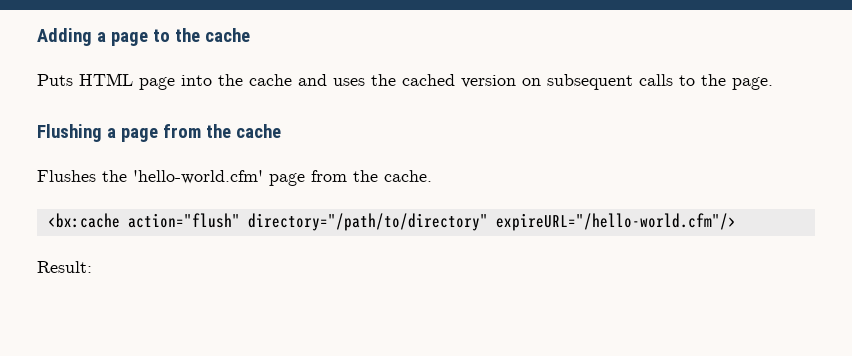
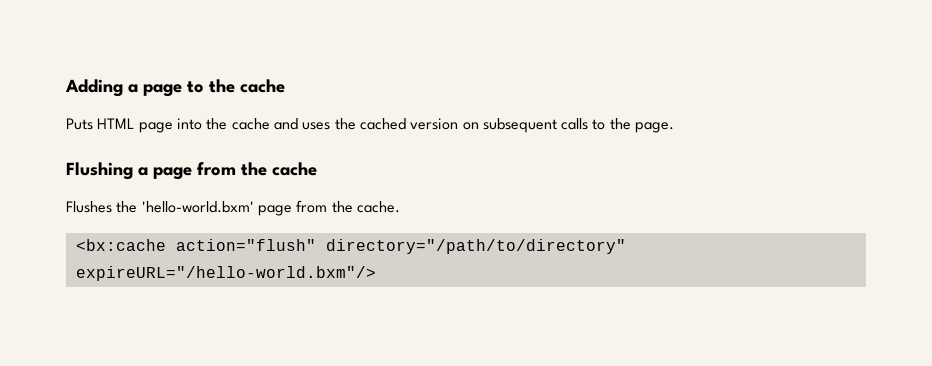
[133,170,263,184] 'hello-world.cfm' -> [141,201,254,213] 'hello-world.bxm'
[495,213,736,231] [37,261,92,273] expireURL="/hello-world.cfm"/> // Result: -> [75,266,376,281] expireURL="/hello-world.bxm"/>

